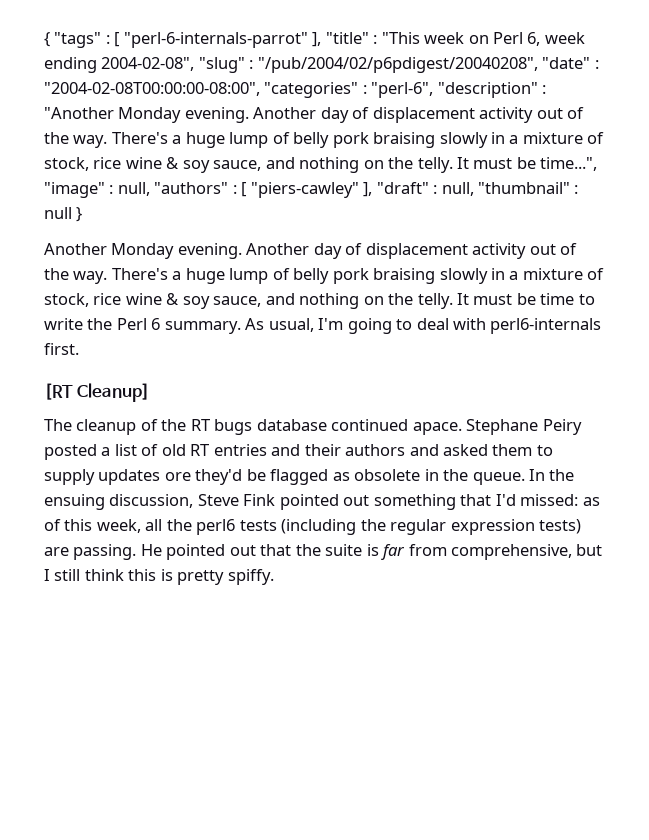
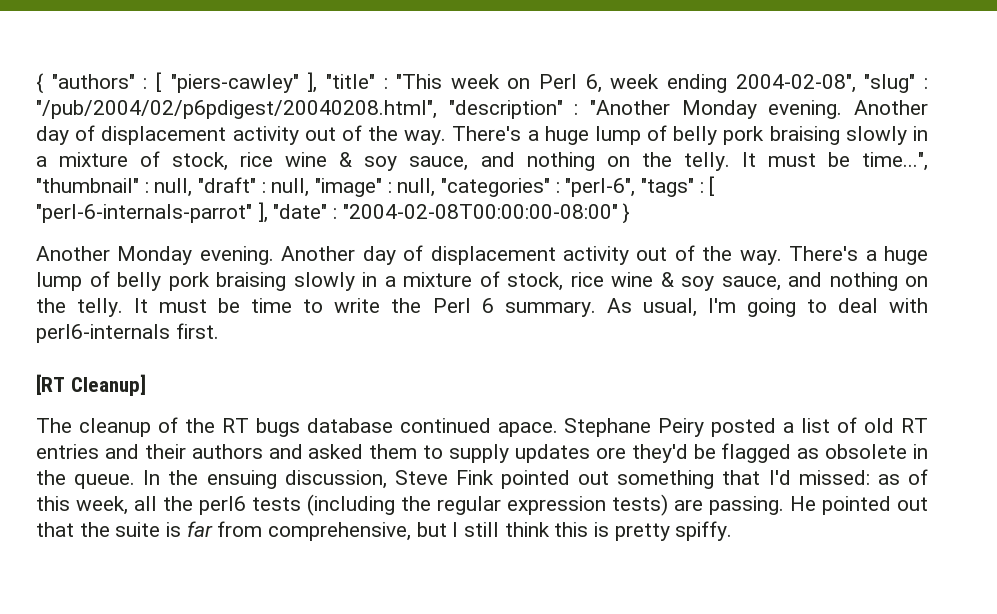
[54,32,308,48] "tags" : [ "perl-6-internals-parrot" -> [51,72,299,93] "authors" : [ "piers-cawley"
[257,57,599,73] [44,82,434,98] "/pub/2004/02/p6pdigest/20040208", "date" : "2004-02-08T00:00:00-08:00", "categories" : "perl-6", -> [36,100,437,119] "/pub/2004/02/p6pdigest/20040208.html",
[44,182,579,198] [44,207,72,219] "image" : null, "authors" : [ "piers-cawley" ], "draft" : null, "thumbnail" : null -> [36,176,716,197] [36,202,618,223] "thumbnail" : null, "draft" : null, "image" : null, "categories" : "perl-6", "tags" : [ "perl-6-internals-parrot" ], "date" : "2004-02-08T00:00:00-08:00"

